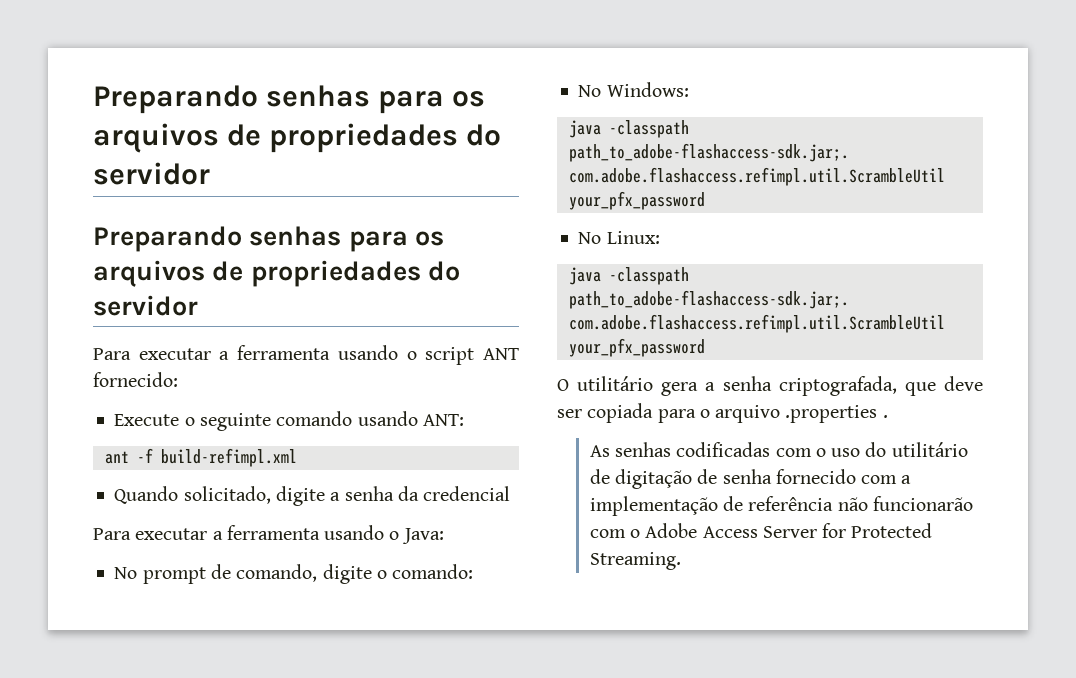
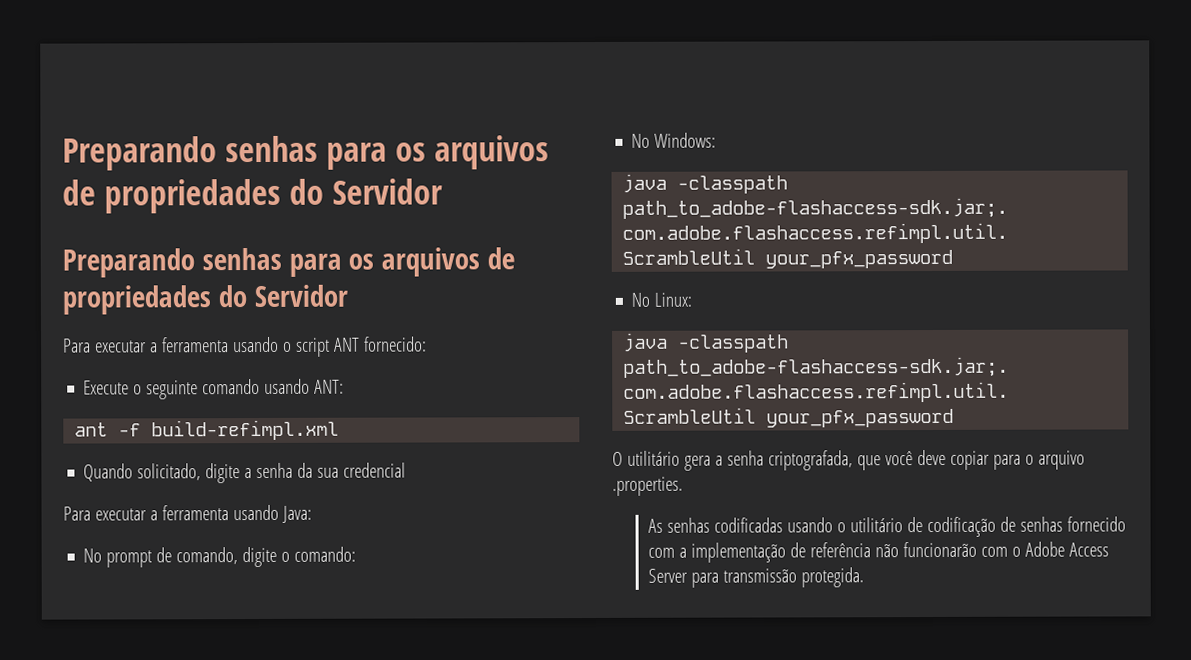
[93,85,486,114] [93,123,502,153] [93,162,210,185] [93,226,444,252] [93,260,460,287] [93,295,198,316] Preparando senhas para os arquivos de propriedades do servidor // Preparando senhas para os arquivos de propriedades do servidor -> [62,135,550,171] [62,178,444,214] [62,247,516,278] [62,284,348,315] Preparando senhas para os arquivos de propriedades do Servidor // Preparando senhas para os arquivos de propriedades do Servidor
(419, 493) none -> [317,467,340,478] sua
[389,531,400,540] o -> (279, 512) none
[944,376,983,391] [557,403,654,423] deve ser copiada -> [884,449,990,470] você deve copiar
[785,405,888,423] .properties . -> [612,476,683,496] .properties.
[775,442,968,457] [589,469,772,489] com o uso do utilitário de digitação de senha -> [787,516,1064,538] usando o utilitário de codificação de senhas
[822,523,933,538] [589,552,681,570] for Protected Streaming. -> [691,567,865,588] para transmissão protegida.

